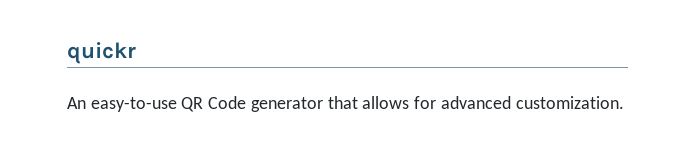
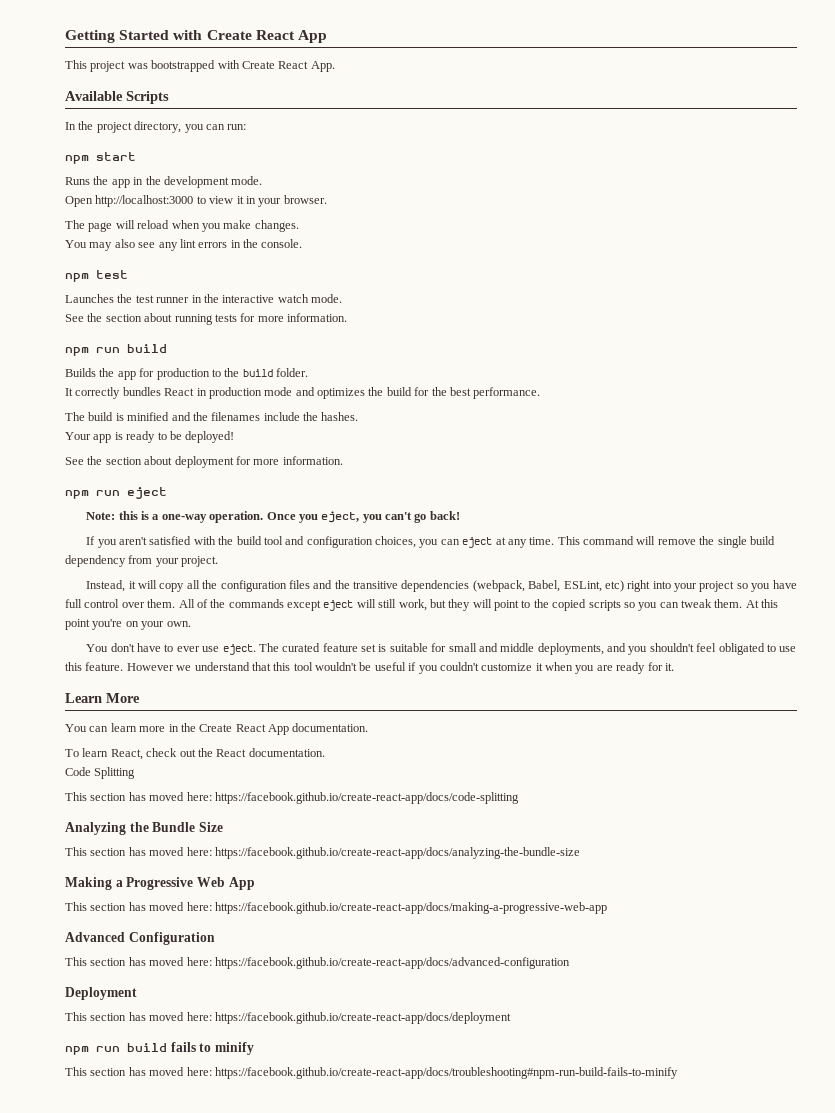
[67,42,136,64] [67,96,624,112] quickr // An easy-to-use QR Code generator that allows for advanced customization. -> [65,30,327,43] [65,60,335,72] [65,91,169,104] [65,121,247,133] [65,152,136,164] [65,176,263,188] [65,195,327,207] [65,220,299,232] [65,239,303,251] [65,270,128,282] [65,294,342,303] [65,313,347,325] [65,344,167,356] [65,368,308,380] [65,387,541,399] [65,412,359,421] [65,431,235,443] [65,456,343,468] [65,487,167,499] [86,511,460,523] [86,536,775,548] [65,555,219,567] [86,580,797,592] [65,599,779,611] [65,619,191,630] [86,643,797,655] [65,662,674,674] [65,693,140,703] [65,723,369,735] [65,748,325,760] [65,767,136,779] [65,792,519,804] [65,822,223,835] [65,847,580,859] [65,877,255,890] [65,902,607,914] [65,932,215,945] [65,957,570,969] [65,987,137,1000] [65,1012,511,1024] [65,1042,254,1055] [65,1067,678,1079] Getting Started with Create React App // This project was bootstrapped with Create React App. // Available Scripts // In the project directory, you can run: // npm start // Runs the app in the development mode. // Open http://localhost:3000 to view it in your browser. // The page will reload when you make changes. // You may also see any lint errors in the console. // npm test // Launches the test runner in the interactive watch mode. // See the section about running tests for more information. // npm run build // Builds the app for production to the build folder. // It correctly bundles React in production mode and optimizes the build for the best performance. // The build is minified and the filenames include the hashes. // Your app is ready to be deployed! // See the section about deployment for more information. // npm run eject // Note: this is a one-way operation. Once you eject, you can't go back! // If you aren't satisfied with the build tool and configuration choices, you can eject at any time. This command will remove the single build dependency from your project. // Instead, it will copy all the configuration files and the transitive dependencies (webpack, Babel, ESLint, etc) right into your project so you have full control over them. All of the commands except eject will still work, but they will point to the copied scripts so you can tweak them. At this point you're on your own. // You don't have to ever use eject. The curated feature set is suitable for small and middle deployments, and you shouldn't feel obligated to use this feature. However we understand that this tool wouldn't be useful if you couldn't customize it when you are ready for it. // Learn More // You can learn more in the Create React App documentation. // To learn React, check out the React documentation. // Code Splitting // This section has moved here: https://facebook.github.io/create-react-app/docs/code-splitting // Analyzing the Bundle Size // This section has moved here: https://facebook.github.io/create-react-app/docs/analyzing-the-bundle-size // Making a Progressive Web App // This section has moved here: https://facebook.github.io/create-react-app/docs/making-a-progressive-web-app // Advanced Configuration // This section has moved here: https://facebook.github.io/create-react-app/docs/advanced-configuration // Deployment // This section has moved here: https://facebook.github.io/create-react-app/docs/deployment // npm run build fails to minify // This section has moved here: https://facebook.github.io/create-react-app/docs/troubleshooting#npm-run-build-fails-to-minify

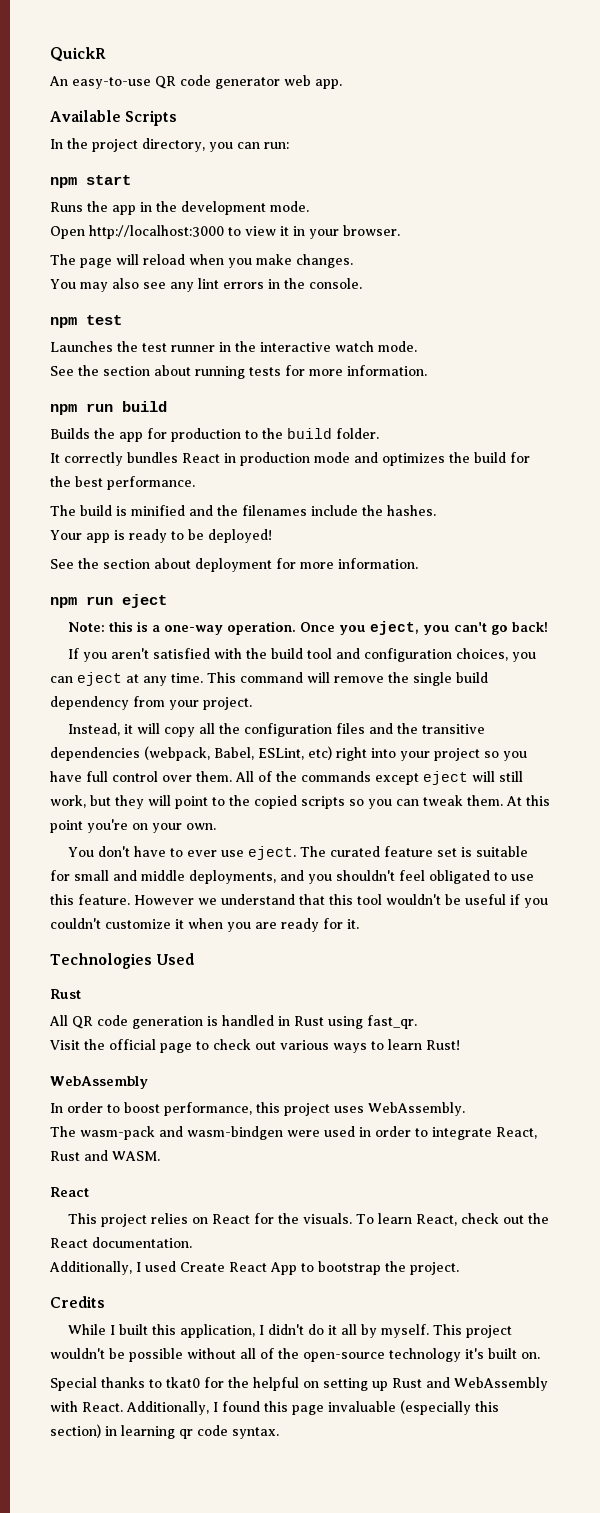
[65,30,327,43] [65,60,335,72] Getting Started with Create React App // This project was bootstrapped with Create React App. -> [50,47,106,62] [49,75,342,89] QuickR // An easy-to-use QR code generator web app.
[65,693,140,703] [65,723,369,735] Learn More // You can learn more in the Create React App documentation. // -> [50,953,195,969] [50,989,81,999] [49,1015,417,1029] [50,1039,460,1053] [50,1076,148,1089] [50,1102,465,1116] [50,1126,537,1140] [50,1150,160,1161] [50,1187,89,1197] [68,1213,353,1227] Technologies Used // Rust // All QR code generation is handled in Rust using fast_qr. // Visit the official page to check out various ways to learn Rust! // WebAssembly // In order to boost performance, this project uses WebAssembly. // The wasm-pack and wasm-bindgen were used in order to integrate React, Rust and WASM. // React // This project relies on React for the visuals.
[65,767,136,779] [65,792,519,804] [65,822,223,835] [65,847,580,859] [65,877,255,890] [65,902,607,914] [65,932,215,945] [65,957,570,969] [65,987,137,1000] [65,1012,511,1024] [65,1042,254,1055] [65,1067,678,1079] Code Splitting // This section has moved here: https://facebook.github.io/create-react-app/docs/code-splitting // Analyzing the Bundle Size // This section has moved here: https://facebook.github.io/create-react-app/docs/analyzing-the-bundle-size // Making a Progressive Web App // This section has moved here: https://facebook.github.io/create-react-app/docs/making-a-progressive-web-app // Advanced Configuration // This section has moved here: https://facebook.github.io/create-react-app/docs/advanced-configuration // Deployment // This section has moved here: https://facebook.github.io/create-react-app/docs/deployment // npm run build fails to minify // This section has moved here: https://facebook.github.io/create-react-app/docs/troubleshooting#npm-run-build-fails-to-minify -> [49,1261,459,1275] [50,1296,105,1308] [68,1324,513,1338] [50,1348,540,1362] [50,1377,548,1391] [50,1400,499,1415] [50,1424,279,1439] Additionally, I used Create React App to bootstrap the project. // Credits // While I built this application, I didn't do it all by myself. This project wouldn't be possible without all of the open-source technology it's built on. // Special thanks to tkat0 for the helpful on setting up Rust and WebAssembly with React. Additionally, I found this page invaluable (especially this section) in learning qr code syntax.

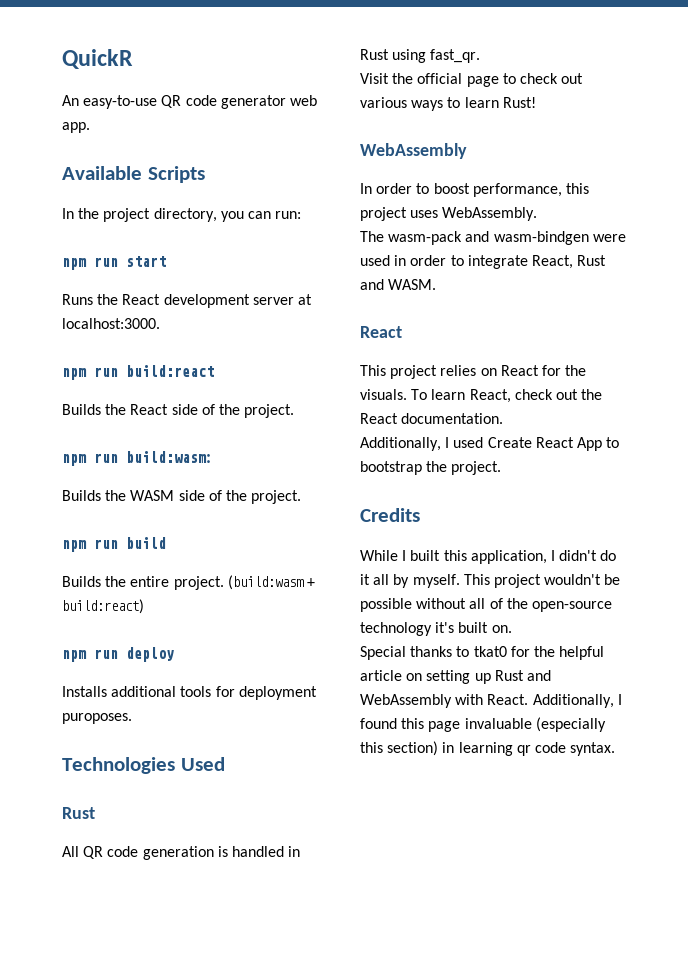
(77, 182) none -> [94,257,118,267] run
[112,201,309,215] [50,225,400,239] [50,254,353,268] [50,278,362,292] [50,315,122,328] [50,341,417,352] [50,365,427,379] app in the development mode. // Open http://localhost:3000 to view it in your browser. // The page will reload when you make changes. // You may also see any lint errors in the console. // npm test // Launches the test runner in the interactive watch mode. // See the section about running tests for more information. -> [122,294,312,308] [62,318,160,329] [62,365,214,380] [62,404,295,418] [62,451,211,466] [62,490,302,504] React development server at localhost:3000. // npm run build:react // Builds the React side of the project. // npm run build:wasm: // Builds the WASM side of the project.
[119,428,379,442] [50,452,530,466] [50,476,195,490] [50,505,436,516] [50,529,272,543] [50,558,418,572] [50,594,167,608] [68,621,549,635] [68,648,537,662] [50,672,488,686] [50,696,252,710] [68,723,486,737] [50,746,527,761] [50,771,523,785] [50,795,550,809] [50,819,216,833] [68,846,529,860] [50,870,534,884] [50,894,548,908] [50,918,359,932] app for production to the build folder. // It correctly bundles React in production mode and optimizes the build for the best performance. // The build is minified and the filenames include the hashes. // Your app is ready to be deployed! // See the section about deployment for more information. // npm run eject // Note: this is a one-way operation. Once you eject, you can't go back! // If you aren't satisfied with the build tool and configuration choices, you can eject at any time. This command will remove the single build dependency from your project. // Instead, it will copy all the configuration files and the transitive dependencies (webpack, Babel, ESLint, etc) right into your project so you have full control over them. All of the commands except eject will still work, but they will point to the copied scripts so you can tweak them. At this point you're on your own. // You don't have to ever use eject. The curated feature set is suitable for small and middle deployments, and you shouldn't feel obligated to use this feature. However we understand that this tool wouldn't be useful if you couldn't customize it when you are ready for it. -> [130,575,315,590] [62,599,144,614] [62,647,174,662] [62,686,317,700] [62,713,132,724] entire project. (build:wasm + build:react) // npm run deploy // Installs additional tools for deployment puroposes.
(299, 1384) none -> [360,670,402,681] article

